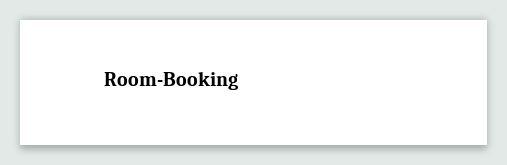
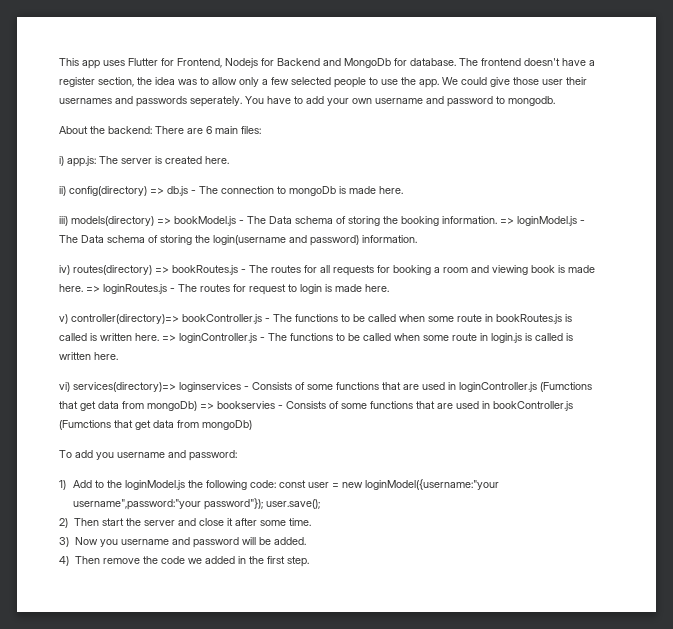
[104,71,238,90] Room-Booking -> [59,58,595,69] [59,77,587,88] [59,96,555,107] [59,126,261,134] [59,156,229,167] [59,186,403,196] [59,216,585,226] [59,235,417,246] [59,265,595,276] [59,284,389,295] [59,314,572,324] [59,333,573,343] [59,352,118,360] [59,382,592,392] [59,401,573,411] [59,420,252,430] [59,450,237,461] [59,479,499,490] [72,498,320,510] [59,518,311,528] [59,537,306,548] [59,556,309,567] This app uses Flutter for Frontend, Nodejs for Backend and MongoDb for database. The frontend doesn't have a register section, the idea was to allow only a few selected people to use the app. We could give those user their usernames and passwords seperately. You have to add your own username and password to mongodb. // About the backend: There are 6 main files: // i) app.js: The server is created here. // ii) config(directory) => db.js - The connection to mongoDb is made here. // iii) models(directory) => bookModel.js - The Data schema of storing the booking information. => loginModel.js - The Data schema of storing the login(username and password) information. // iv) routes(directory) => bookRoutes.js - The routes for all requests for booking a room and viewing book is made here. => loginRoutes.js - The routes for request to login is made here. // v) controller(directory)=> bookController.js - The functions to be called when some route in bookRoutes.js is called is written here. => loginController.js - The functions to be called when some route in login.js is called is written here. // vi) services(directory)=> loginservices - Consists of some functions that are used in loginController.js (Fumctions that get data from mongoDb) => bookservies - Consists of some functions that are used in bookController.js (Fumctions that get data from mongoDb) // To add you username and password: // 1) Add to the loginModel.js the following code: const user = new loginModel({username:"your username",password:"your password"}); user.save(); // 2) Then start the server and close it after some time. // 3) Now you username and password will be added. // 4) Then remove the code we added in the first step.

